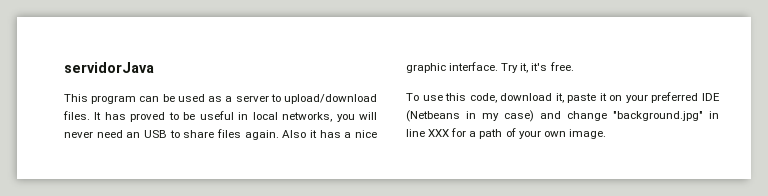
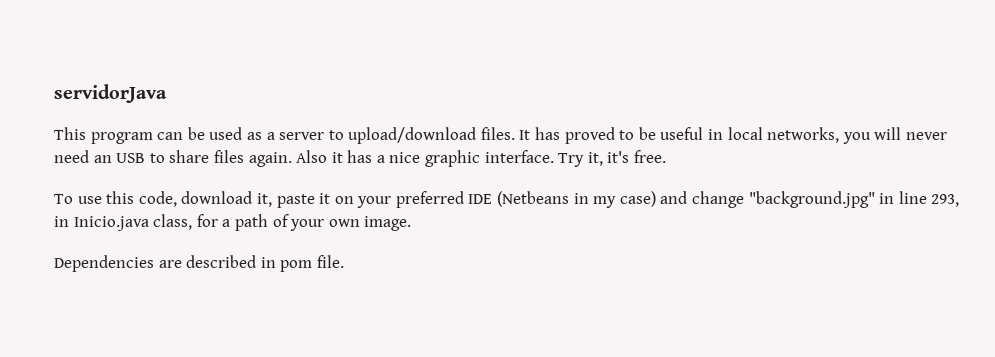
[428,129,450,137] XXX -> [931,194,960,207] [54,214,193,231] 293, in Inicio.java class,
(606, 134) none -> [54,255,344,272] // Dependencies are described in pom file.

